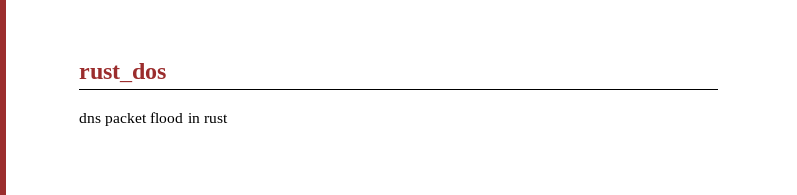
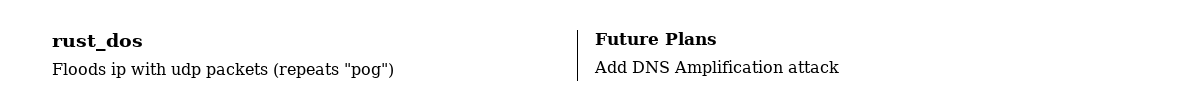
[79,112,228,126] dns packet flood in rust -> [52,62,394,78] [595,32,717,45] [594,60,839,76] Floods ip with udp packets (repeats "pog") // Future Plans // Add DNS Amplification attack

